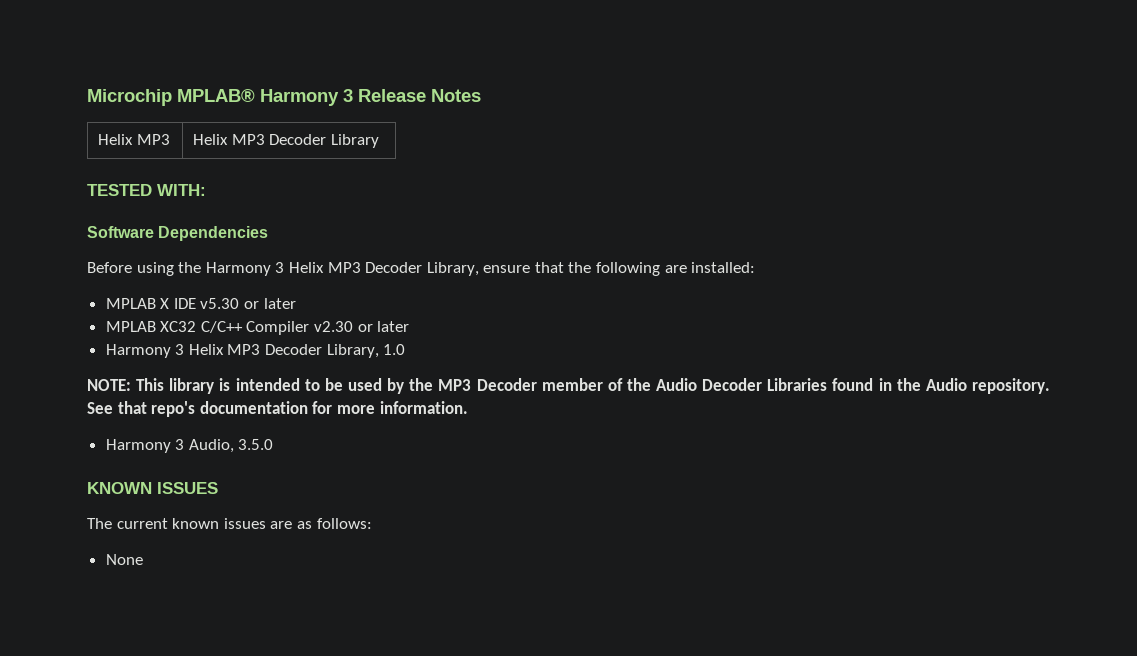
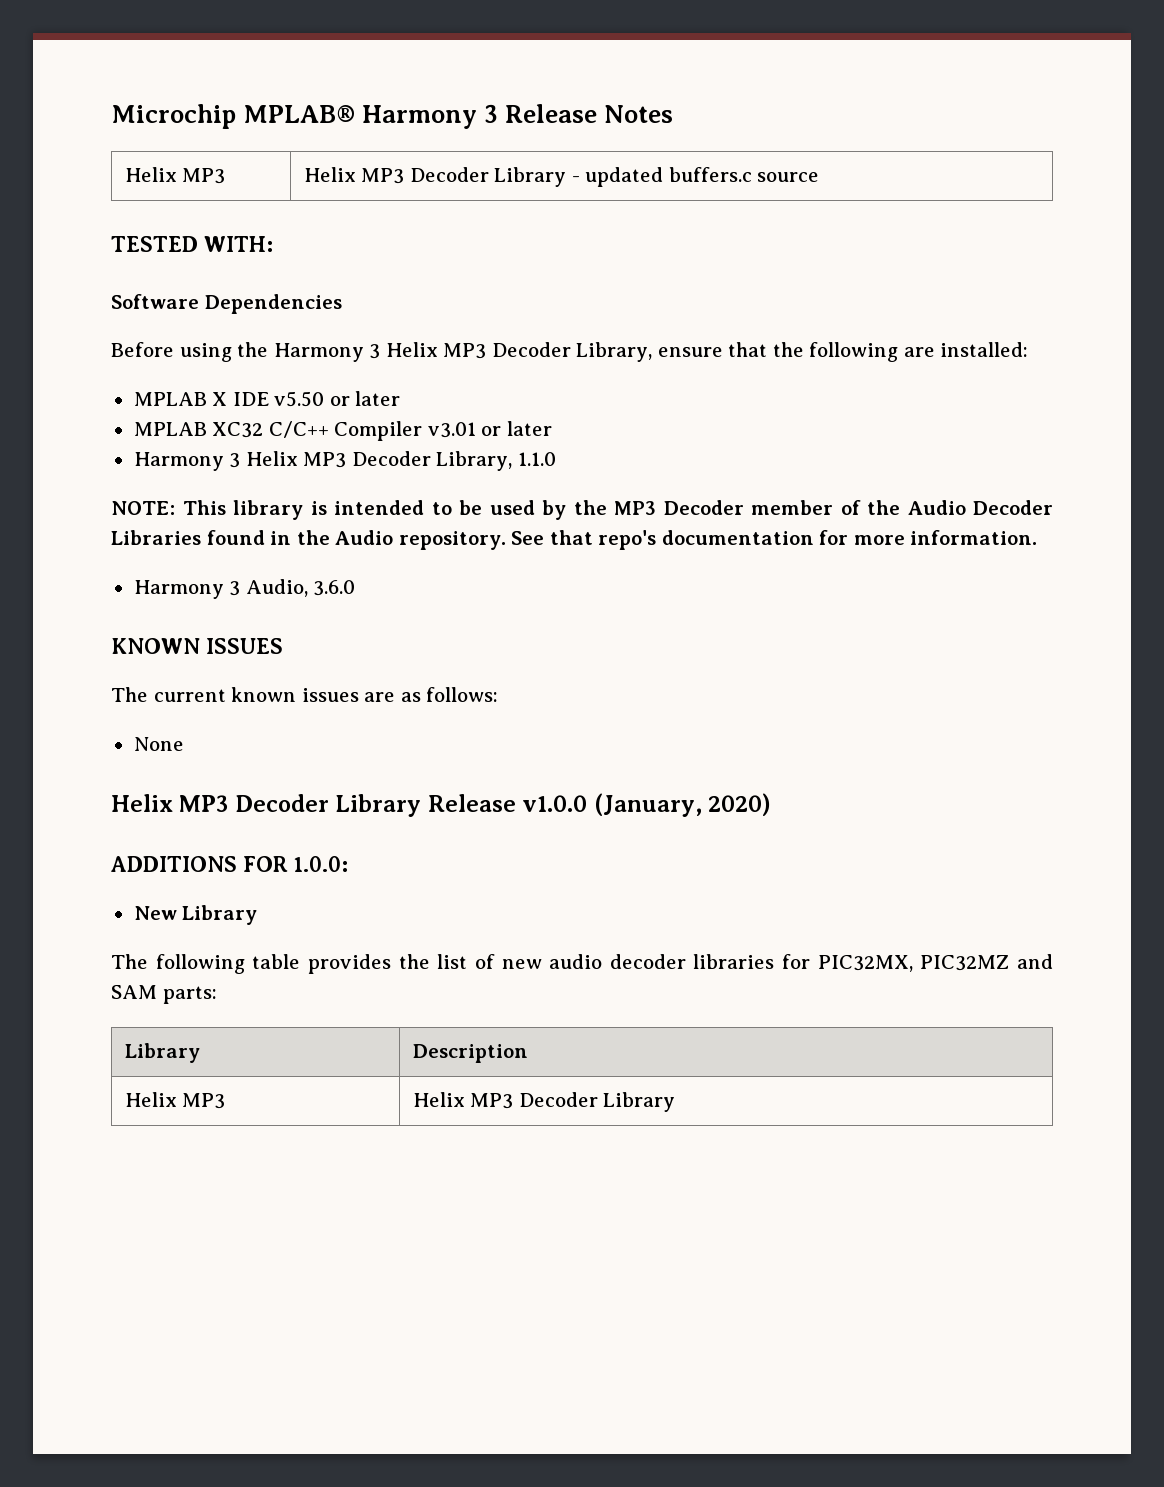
(379, 141) none -> [571,167,820,187] - updated buffers.c source
[200,298,240,309] v5.30 -> [274,391,325,407] v5.50
[314,321,354,332] v2.30 -> [427,422,476,438] v3.01
[383,344,406,355] 1.0 -> [517,452,556,466] 1.1.0
[238,439,274,450] 3.5.0 -> [313,580,356,596] 3.6.0
(143, 559) none -> [111,793,772,817] [111,856,348,872] [133,905,258,925] [111,954,1053,974] [111,985,217,1004] [124,1043,200,1063] [412,1044,528,1063] [124,1092,226,1109] [412,1092,676,1112] // Helix MP3 Decoder Library Release v1.0.0 (January, 2020) // ADDITIONS FOR 1.0.0: // New Library // The following table provides the list of new audio decoder libraries for PIC32MX, PIC32MZ and SAM parts: // Library | Description // Helix MP3 | Helix MP3 Decoder Library

